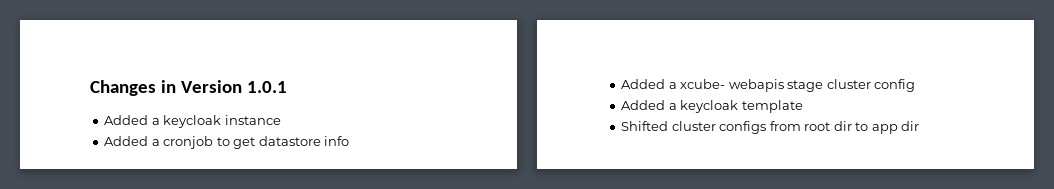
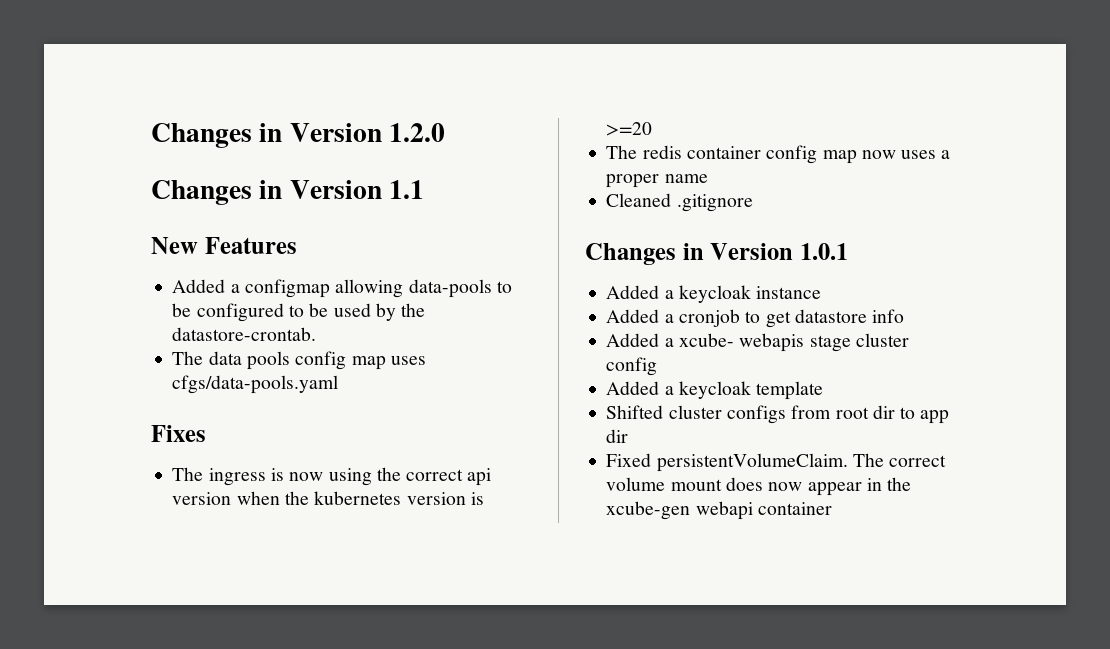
[90,80,243,96] Changes in Version -> [151,123,446,148] [151,180,425,205] [151,237,297,254] [172,279,512,298] [172,303,426,322] [172,327,317,341] [172,351,426,370] [172,375,339,394] [151,425,206,442] [172,467,492,486] [172,491,484,505] [606,122,653,136] [606,145,951,164] [606,174,708,188] [606,193,753,212] [585,243,794,265] Changes in Version 1.2.0 // Changes in Version 1.1 // New Features // Added a configmap allowing data-pools to be configured to be used by the datastore-crontab. // The data pools config map uses cfgs/data-pools.yaml // Fixes // The ingress is now using the correct api version when the kubernetes version is >=20 // The redis container config map now uses a proper name // Cleaned .gitignore // Changes in Version
(920, 126) none -> [606,453,947,472] [606,477,912,496] [606,501,832,520] // Fixed persistentVolumeClaim. The correct volume mount does now appear in the xcube-gen webapi container

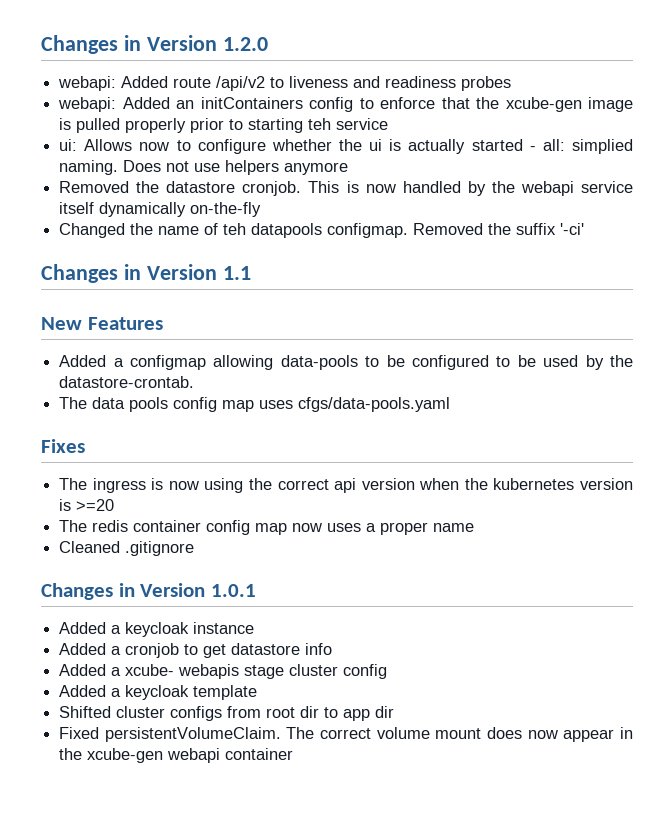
(446, 132) none -> [58,76,512,91] [58,97,634,112] [59,118,389,133] [59,139,633,154] [59,160,349,175] [59,181,633,196] [59,202,262,217] [59,223,585,238] // webapi: Added route /api/v2 to liveness and readiness probes // webapi: Added an initContainers config to enforce that the xcube-gen image is pulled properly prior to starting teh service // ui: Allows now to configure whether the ui is actually started - all: simplied naming. Does not use helpers anymore // Removed the datastore cronjob. This is now handled by the webapi service itself dynamically on-the-fly // Changed the name of teh datapools configmap. Removed the suffix '-ci'

